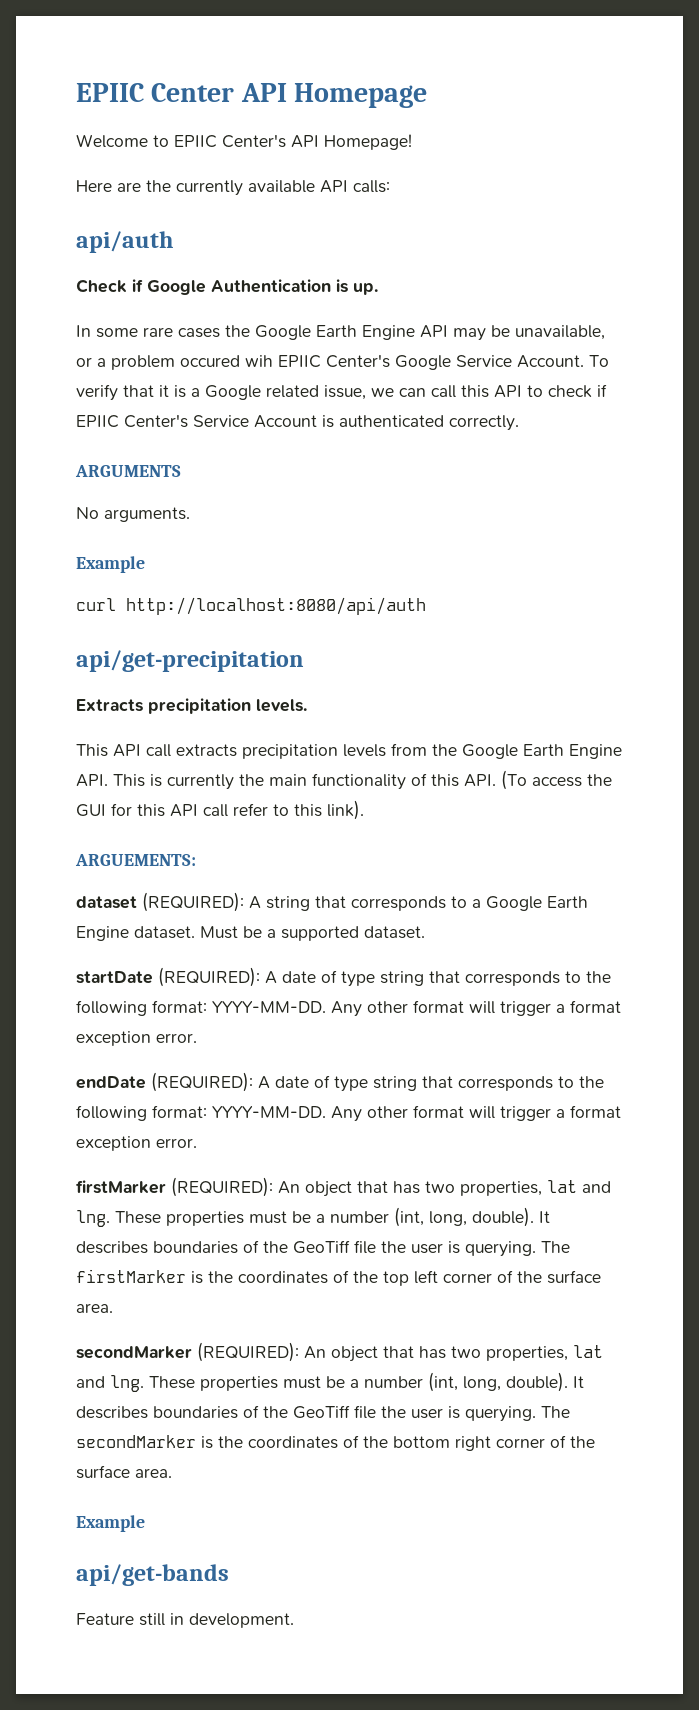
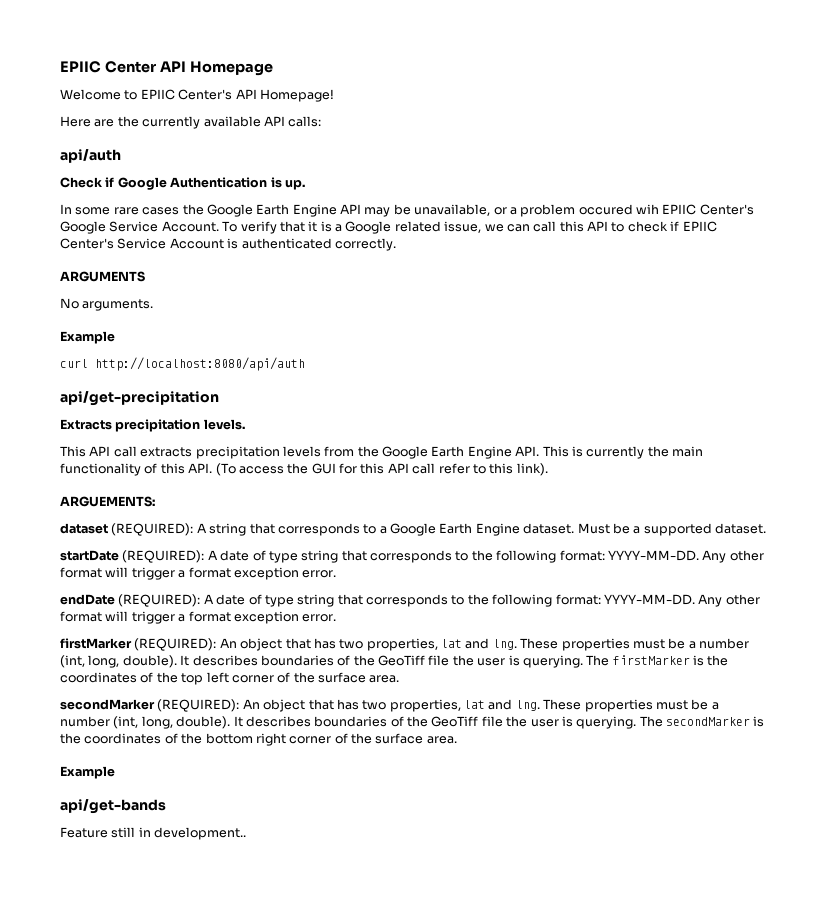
[189,1613,294,1628] development. -> [154,827,247,840] development..

